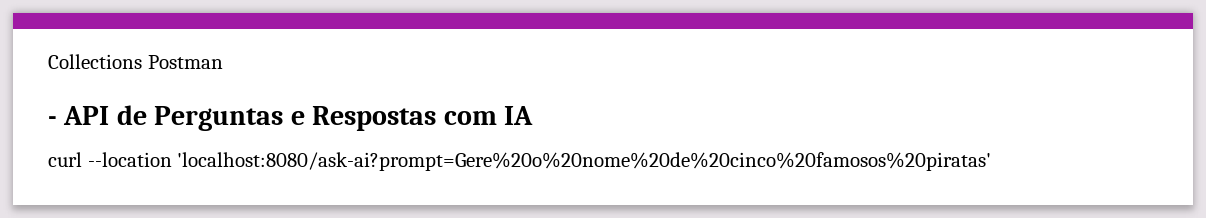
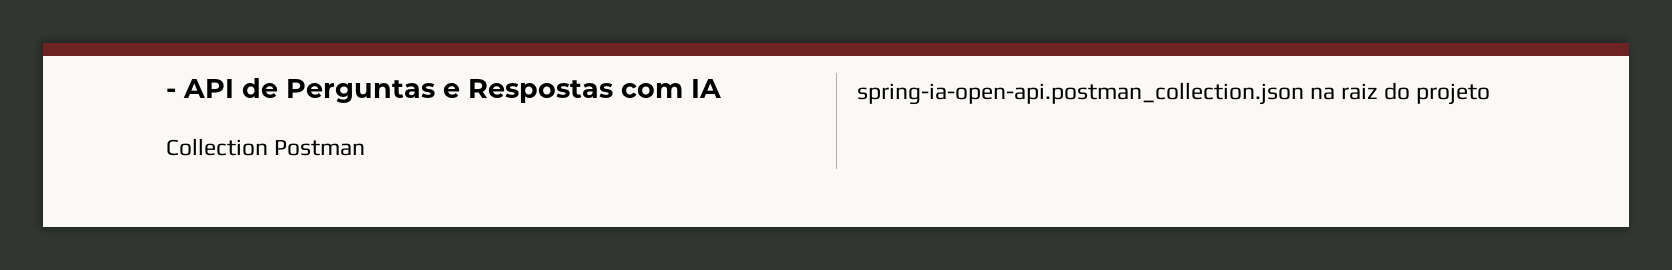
[48,54,223,69] Collections Postman // -> (166, 93) none
[48,152,992,171] curl --location 'localhost:8080/ask-ai?prompt=Gere%20o%20nome%20de%20cinco%20famosos%20piratas' -> [166,138,366,156] [857,82,1490,105] Collection Postman spring-ia-open-api.postman_collection.json na raiz do projeto

